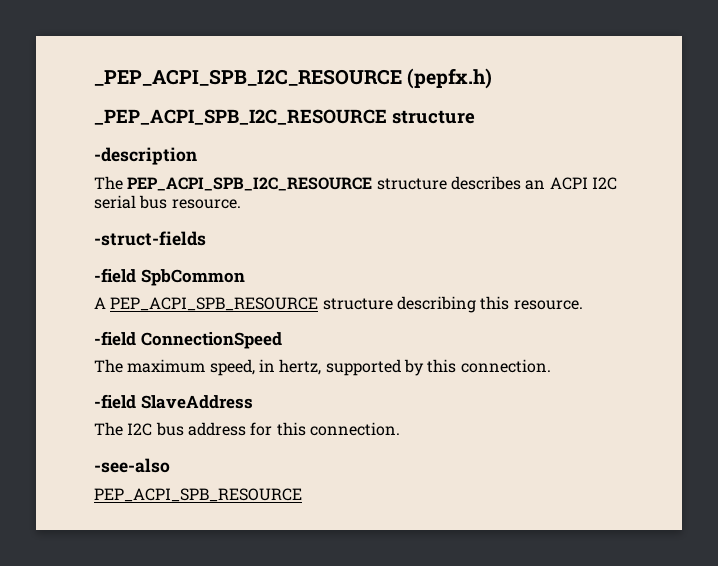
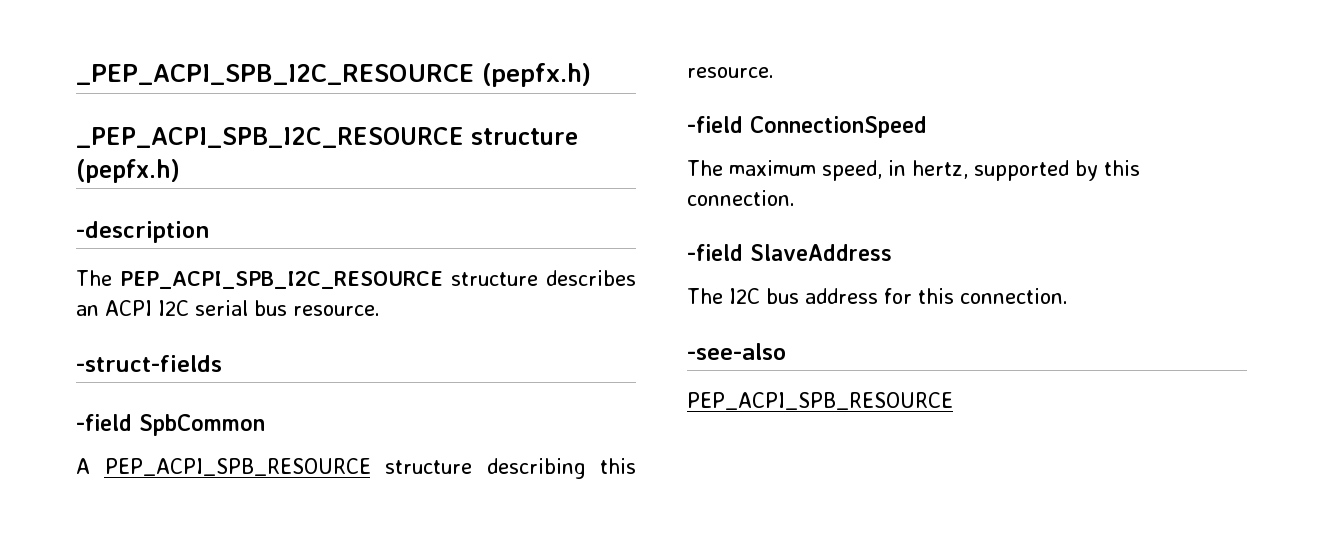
(475, 117) none -> [76,159,180,183] (pepfx.h)

